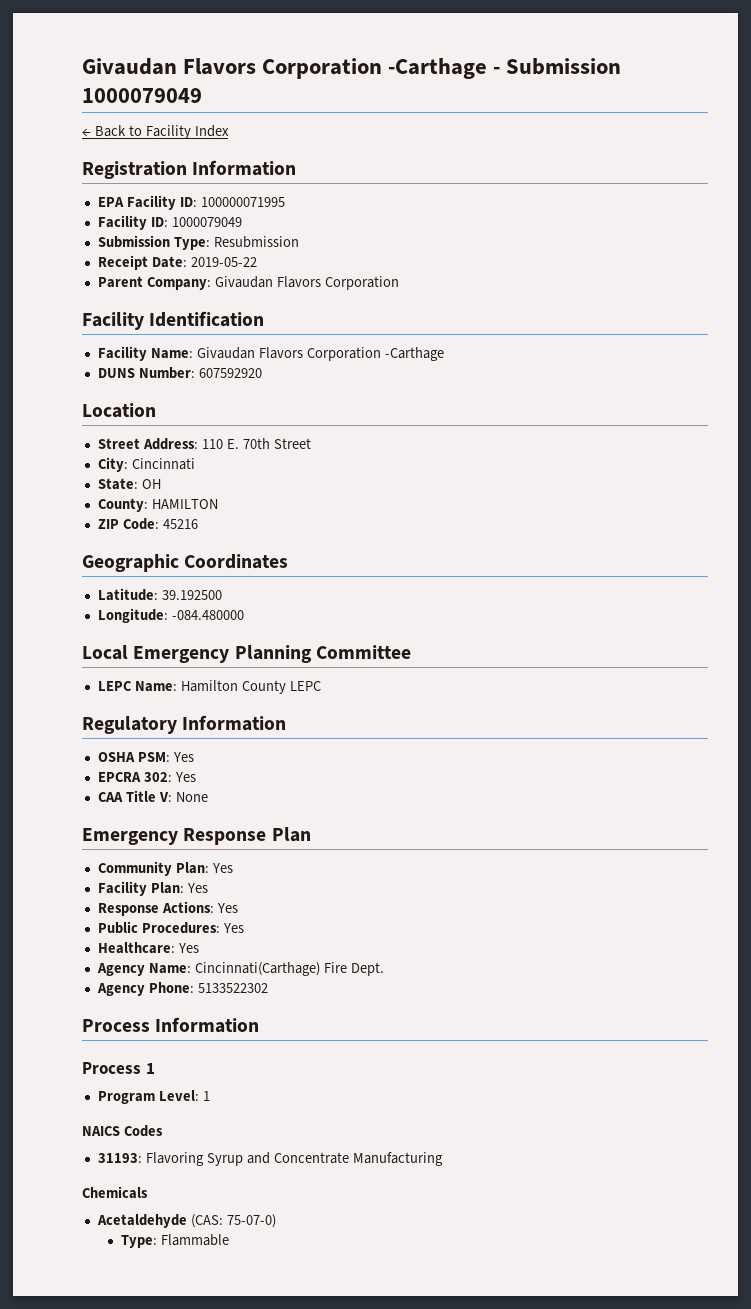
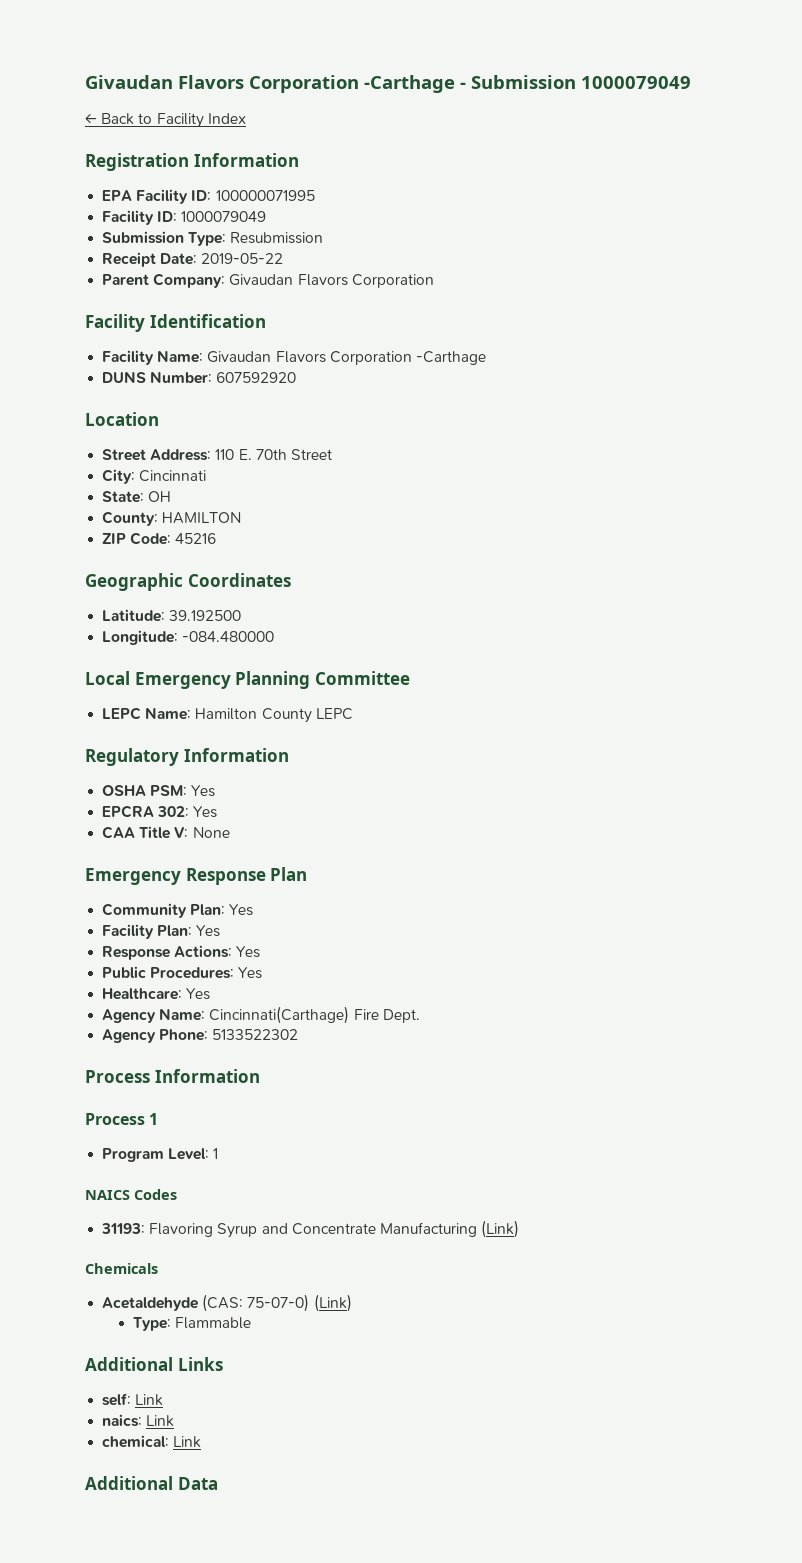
(443, 1159) none -> [481,1220,520,1238] (Link)
(276, 1221) none -> [313,1294,352,1312] (Link)
(229, 1240) none -> [85,1357,223,1371] [102,1393,164,1406] [102,1414,175,1427] [102,1435,202,1448] [85,1476,218,1490] // Additional Links // self: Link // naics: Link // chemical: Link // Additional Data

